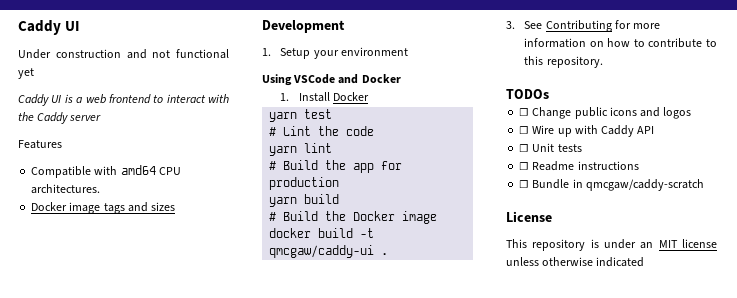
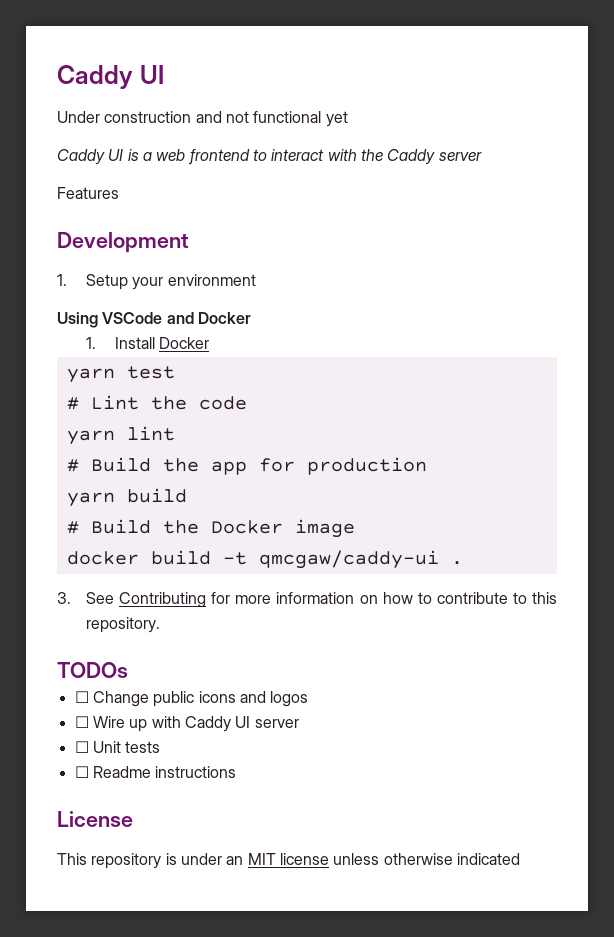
[31,165,181,178] [31,184,101,194] [31,202,176,214] // Compatible with amd64 CPU architectures. // Docker image tags and sizes -> (119, 193) none
[637,126,655,134] API -> [235,716,299,728] UI server
[519,179,704,191] // ☐ Bundle in qmcgaw/caddy-scratch -> (237, 772) none

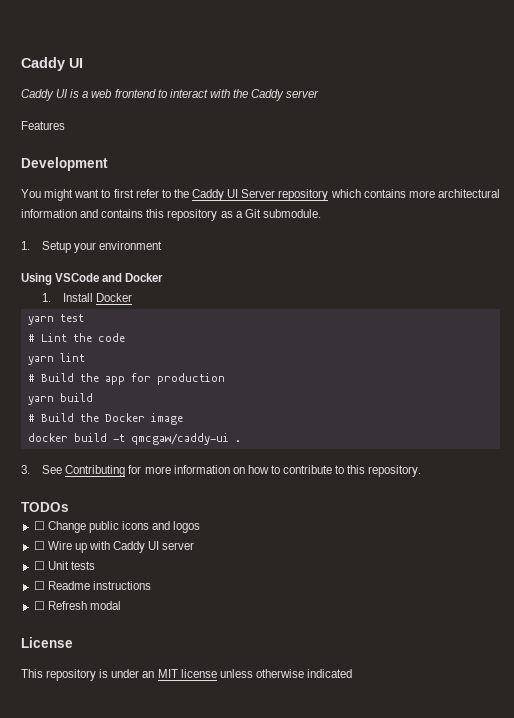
[57,65,164,89] [57,111,348,127] Caddy UI // Under construction and not functional yet -> [21,57,83,71] Caddy UI
(189, 242) none -> [21,189,500,201] [21,209,321,221] // You might want to first refer to the Caddy UI Server repository which contains more architectural information and contains this repository as a Git submodule.
(237, 772) none -> [33,601,121,610] // ☐ Refresh modal

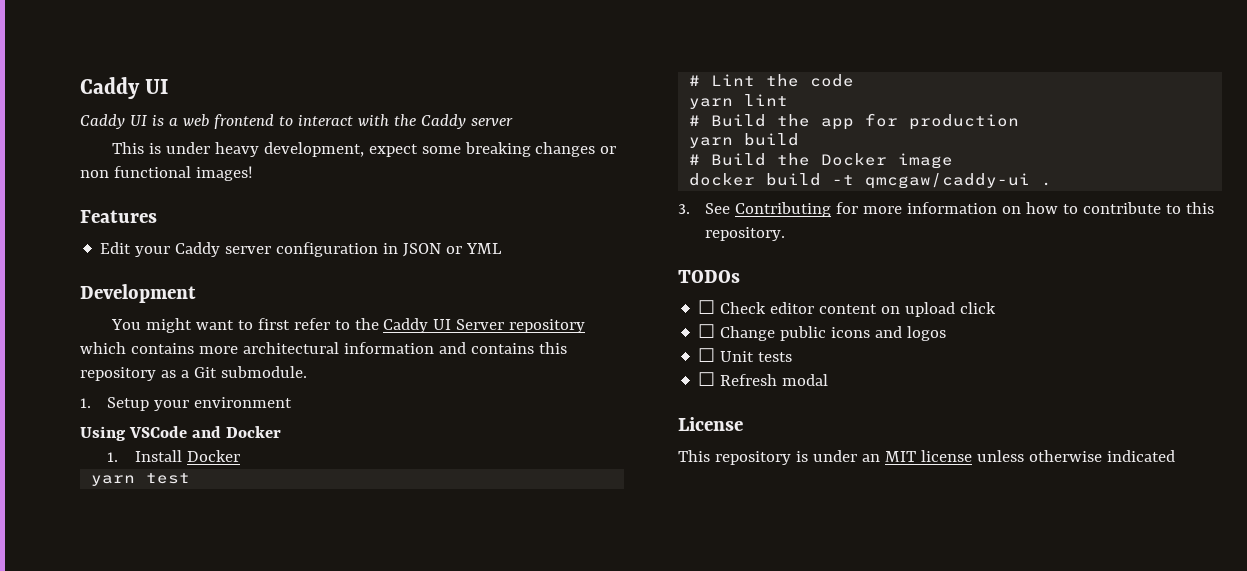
[21,121,65,130] Features -> [111,142,617,157] [80,166,253,181] [80,210,157,223] [100,242,503,257] This is under heavy development, expect some breaking changes or non functional images! // Features // Edit your Caddy server configuration in JSON or YML
(69, 507) none -> [698,300,997,317] // ☐ Check editor content on upload click
[33,541,195,553] // ☐ Wire up with Caddy UI server -> (947, 333) none
[33,581,151,590] // ☐ Readme instructions -> (793, 357) none

